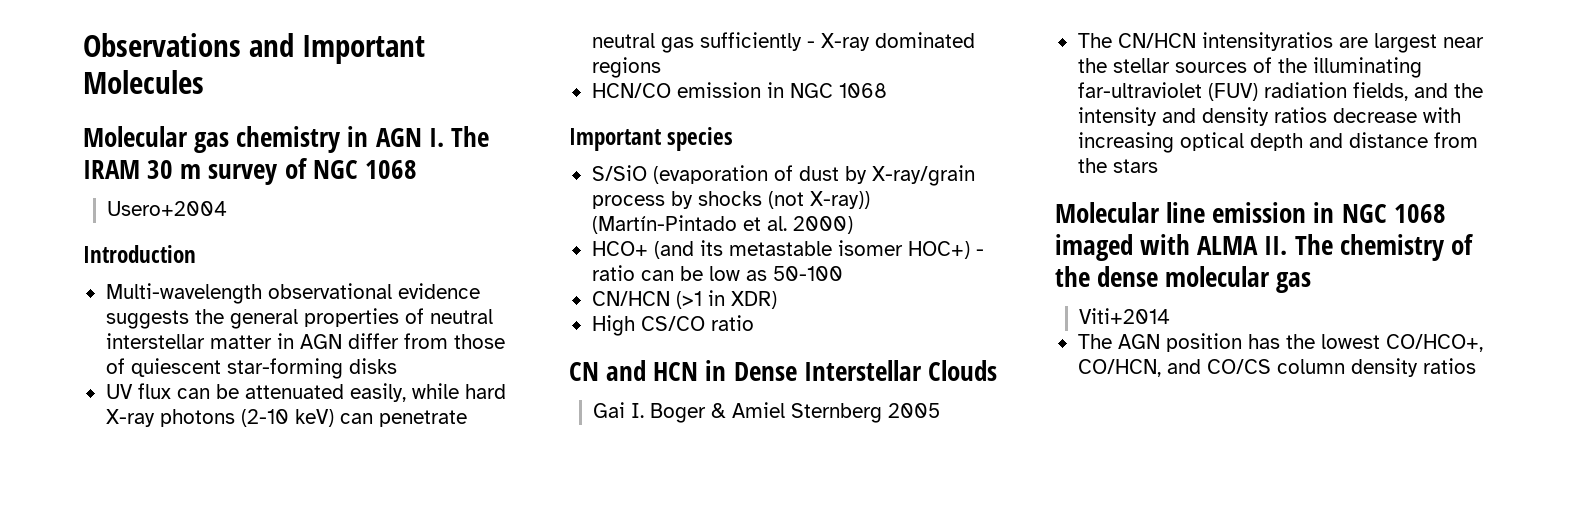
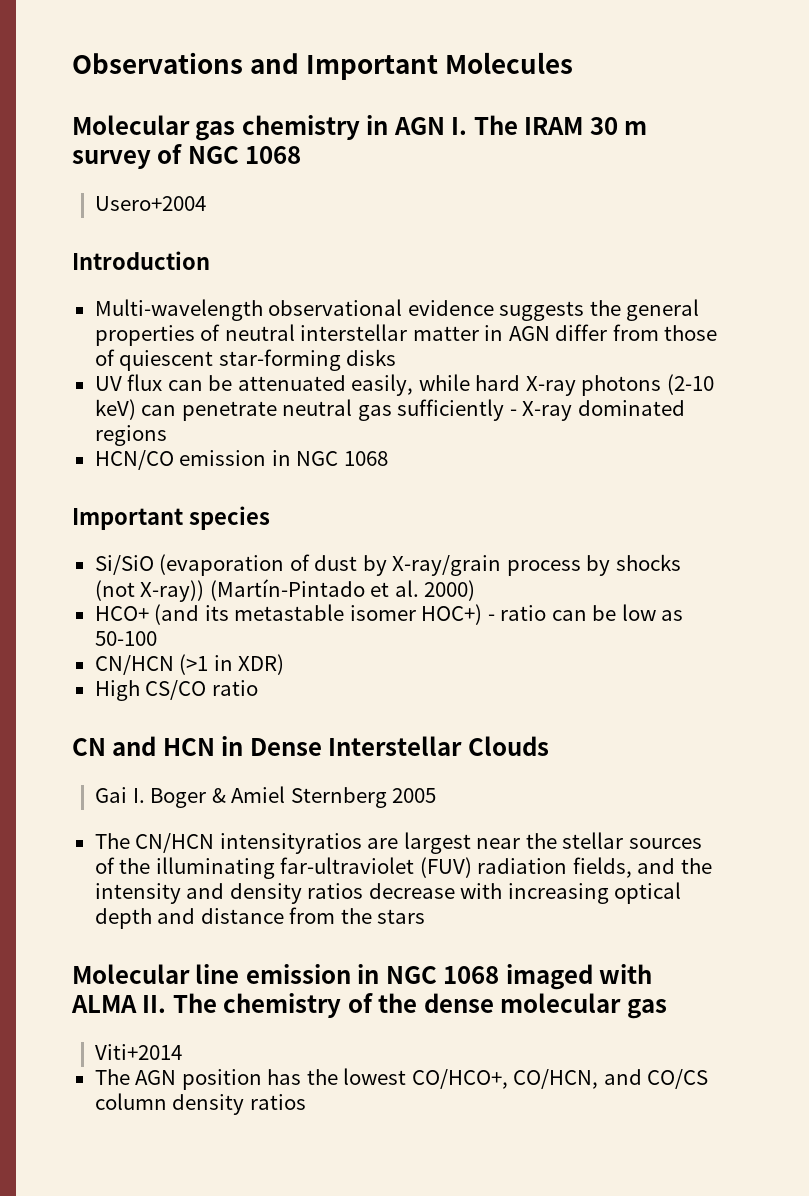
[591,165,647,181] S/SiO -> [94,555,154,575] Si/SiO

